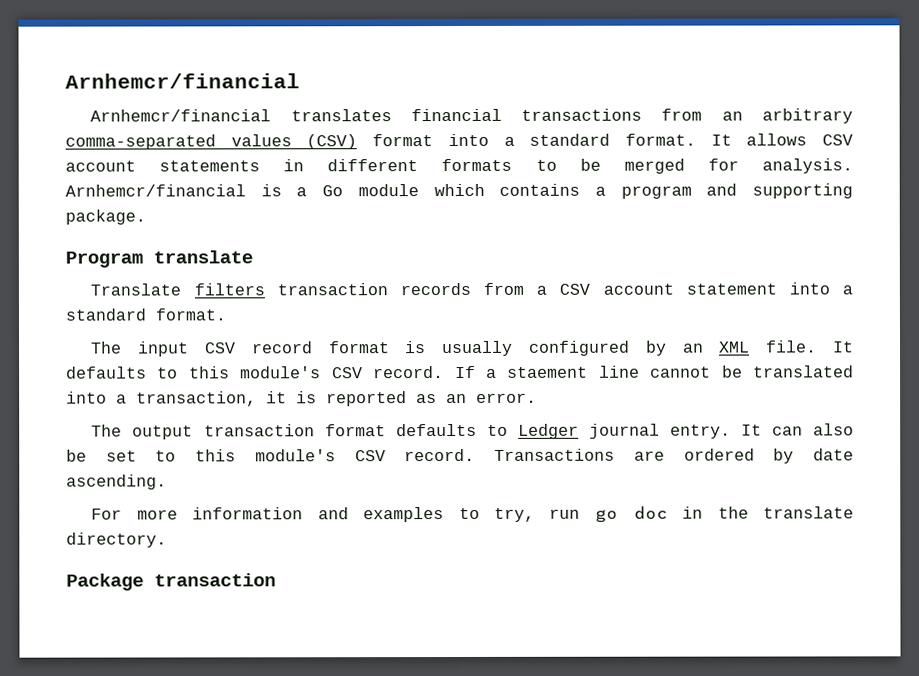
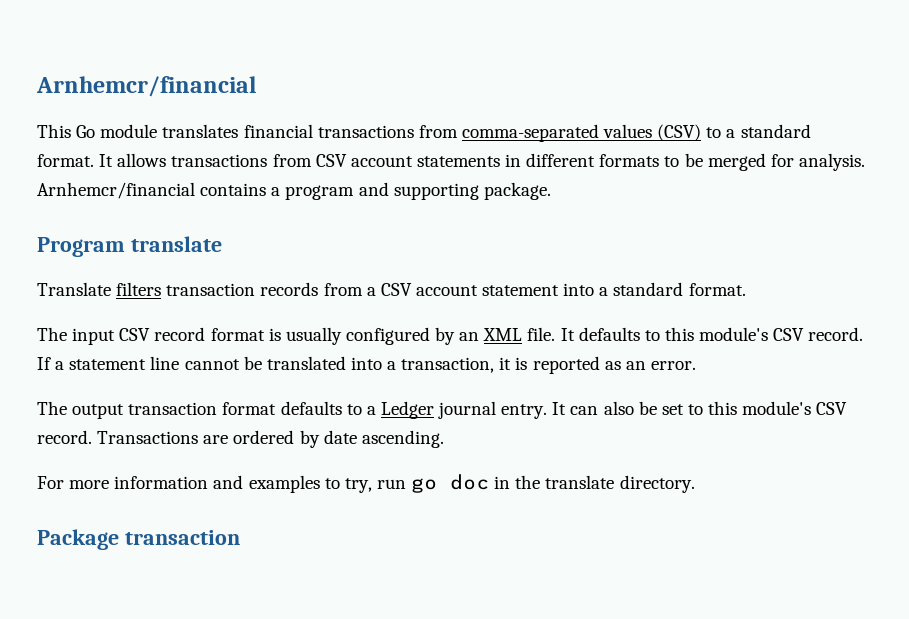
[90,109,272,122] Arnhemcr/financial -> [37,124,158,138] This Go module
[721,108,853,124] an arbitrary -> (458, 131) none
[372,133,489,147] format into -> [706,127,722,138] to
(808, 139) none -> [171,154,312,167] transactions from
[260,183,485,197] is a Go module which -> (195, 190) none
[507,366,589,378] staement -> [69,359,147,370] statement
(508, 430) none -> [366,406,376,415] a

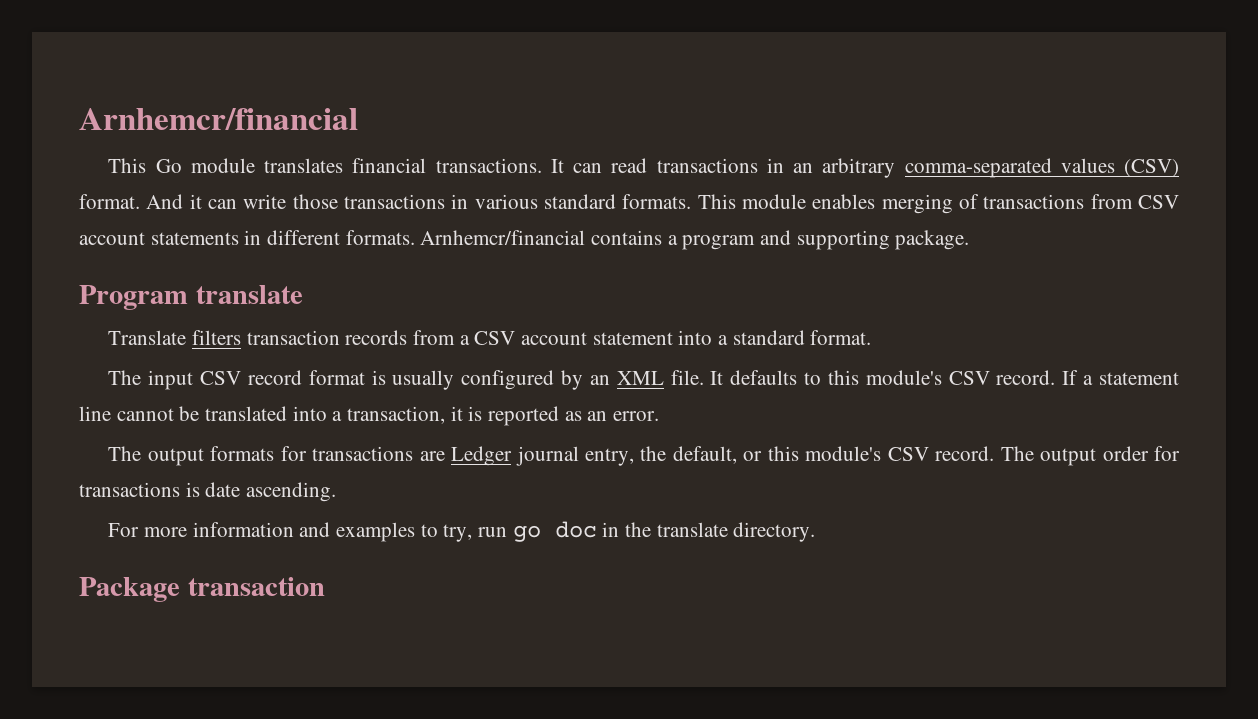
[317,124,811,142] [37,153,167,167] transactions from comma-separated values (CSV) to a standard format. It allows -> [435,158,1179,178] [79,194,980,214] transactions. It can read transactions in an arbitrary comma-separated values (CSV) format. And it can write those transactions in various standard formats. This module enables merging of
[599,153,865,171] formats to be merged for analysis. -> [345,230,415,245] formats.
[128,401,848,419] [37,430,320,448] transaction format defaults to a Ledger journal entry. It can also be set to this module's CSV record. Transactions are ordered by -> [210,446,1180,466] [79,482,200,497] formats for transactions are Ledger journal entry, the default, or this module's CSV record. The output order for transactions is

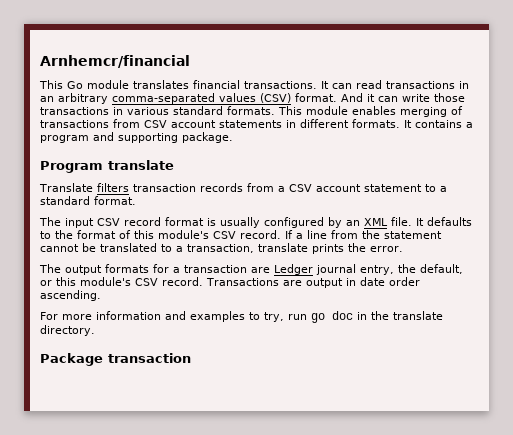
[420,230,586,245] Arnhemcr/financial -> [404,120,412,128] It
[678,330,713,345] into -> [424,184,436,192] to
(822, 378) none -> [55,230,131,239] the format of
[1099,372,1180,385] [79,406,111,421] statement line -> [307,230,442,239] line from the statement
[292,406,327,421] into -> [161,244,172,252] to
[450,406,608,426] it is reported as an -> [258,243,366,254] translate prints the
[312,446,414,461] transactions -> [173,265,247,273] a transaction
[1000,446,1180,466] [79,482,241,497] The output order for transactions is date -> [206,277,420,288] Transactions are output in date order

